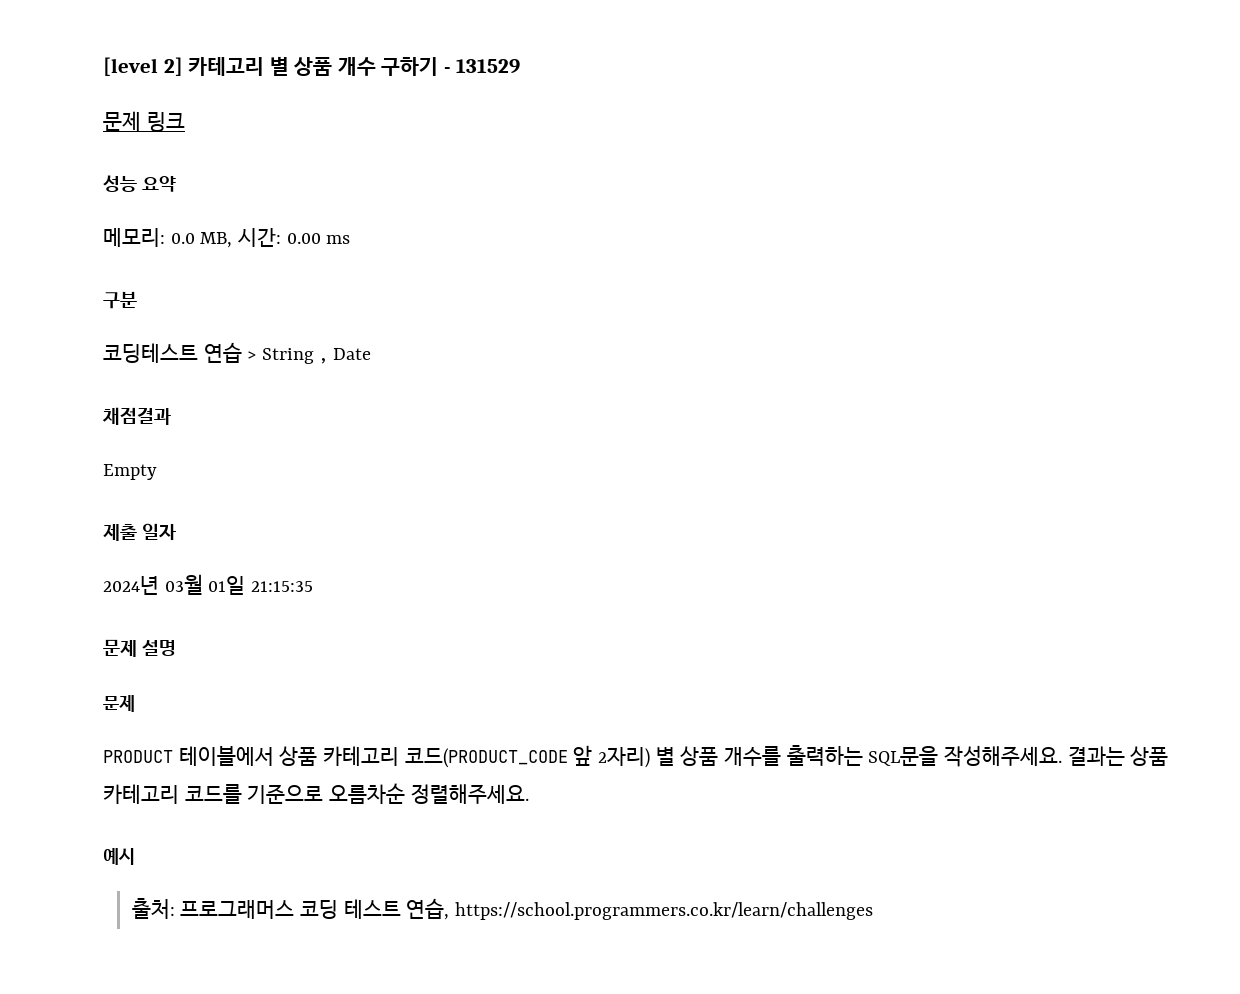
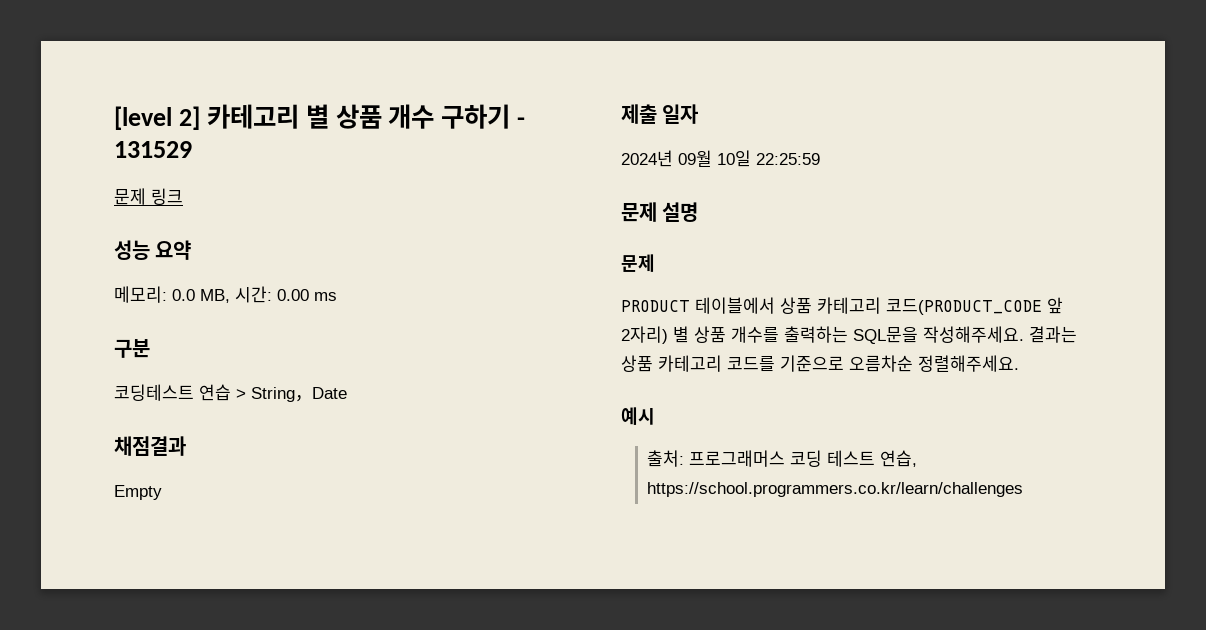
[164,574,314,595] 03월 01일 21:15:35 -> [678,150,820,167] 09월 10일 22:25:59

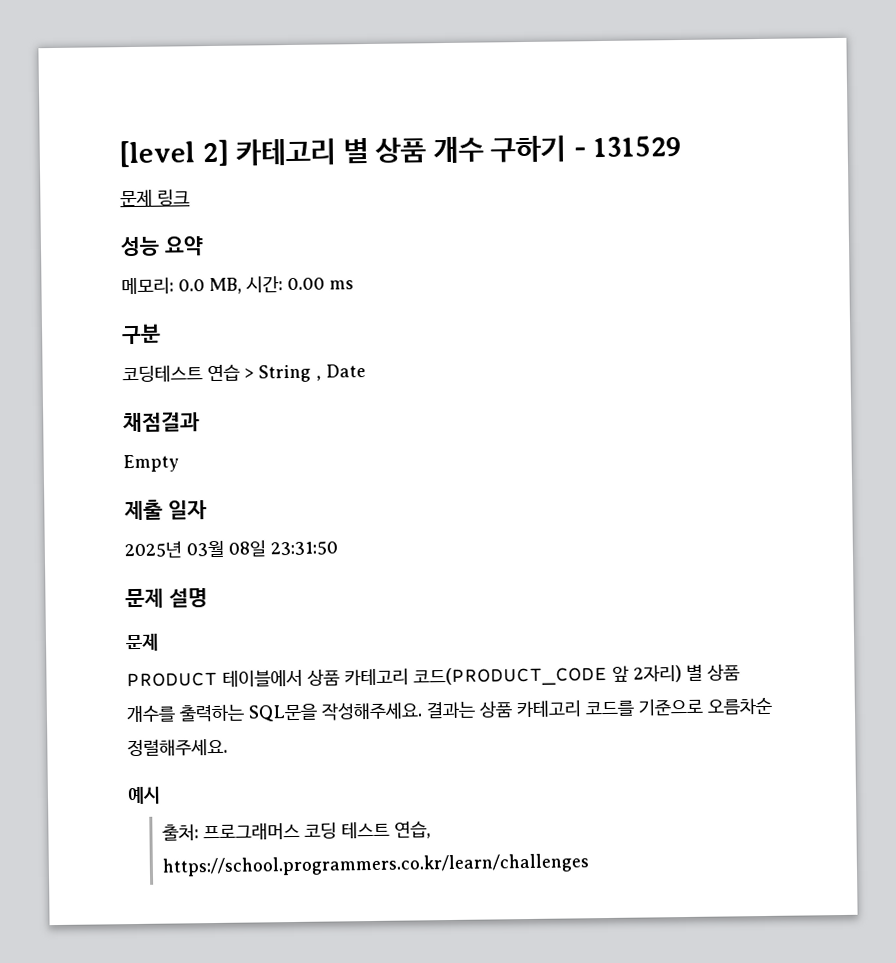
[621,150,820,167] 2024년 09월 10일 22:25:59 -> [124,540,338,559] 2025년 03월 08일 23:31:50

